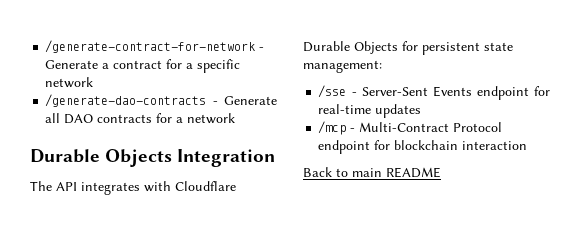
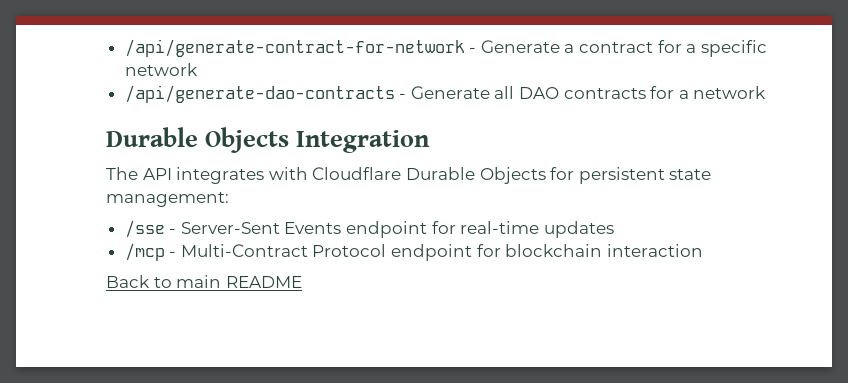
[45,40,256,53] /generate-contract-for-network -> [124,39,465,57] /api/generate-contract-for-network
[45,94,207,107] /generate-dao-contracts -> [124,85,395,103] /api/generate-dao-contracts

